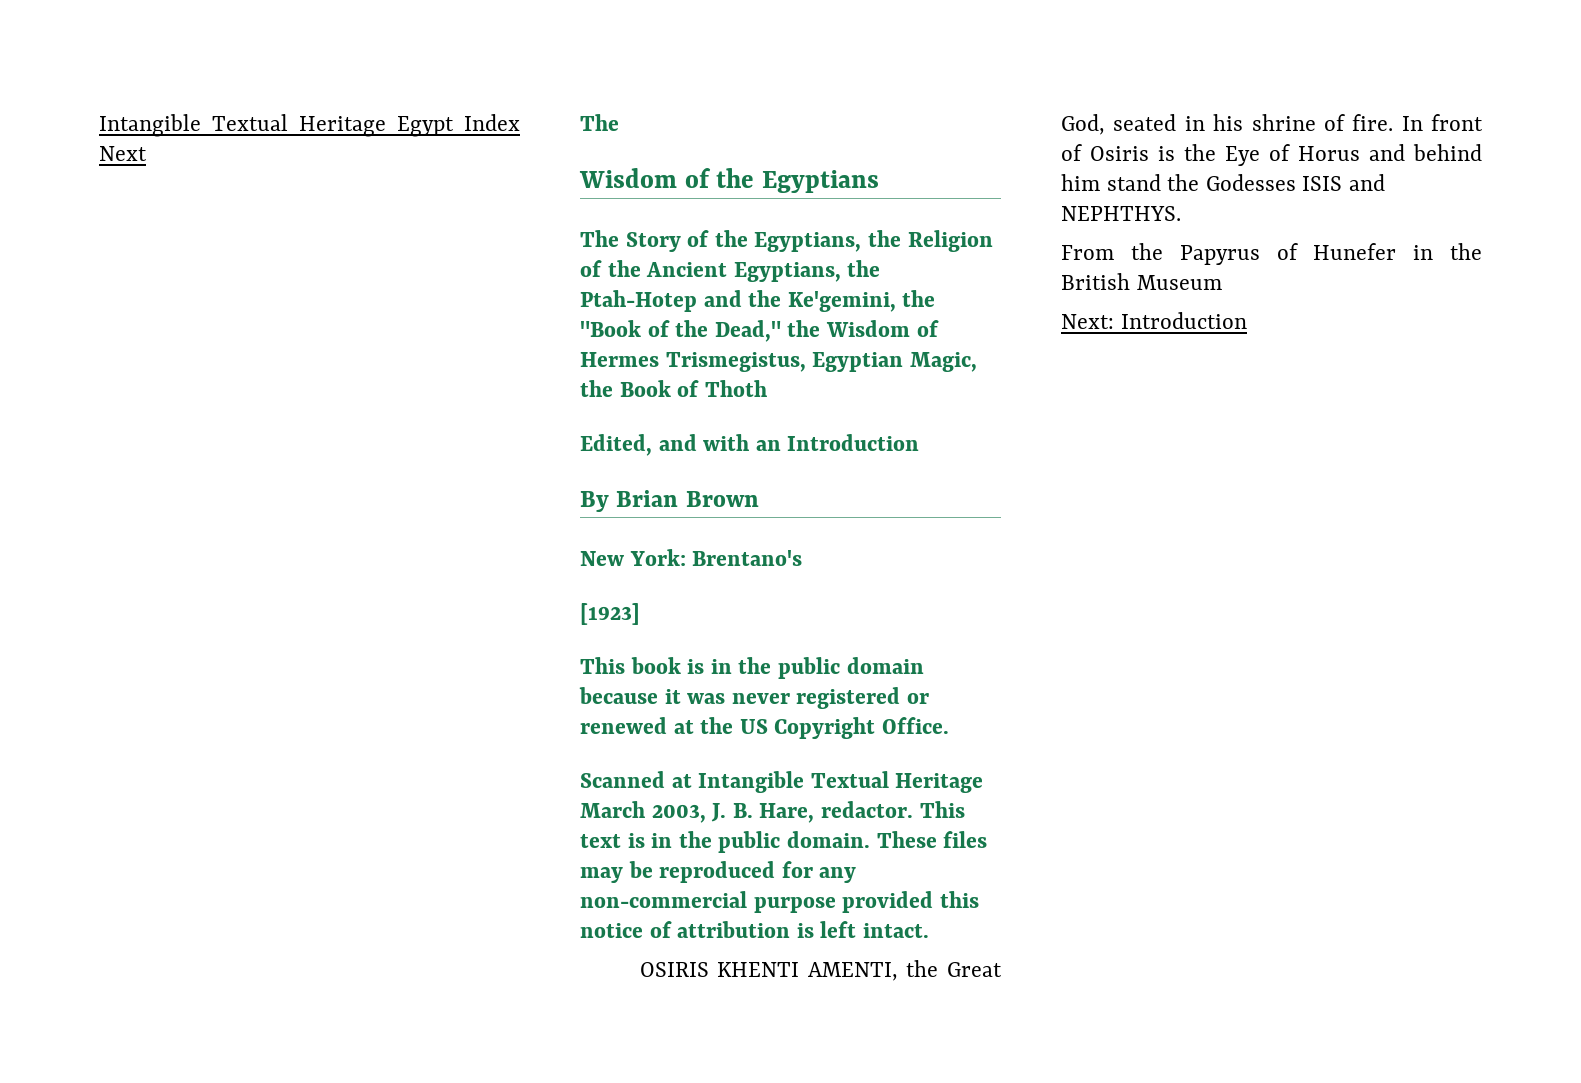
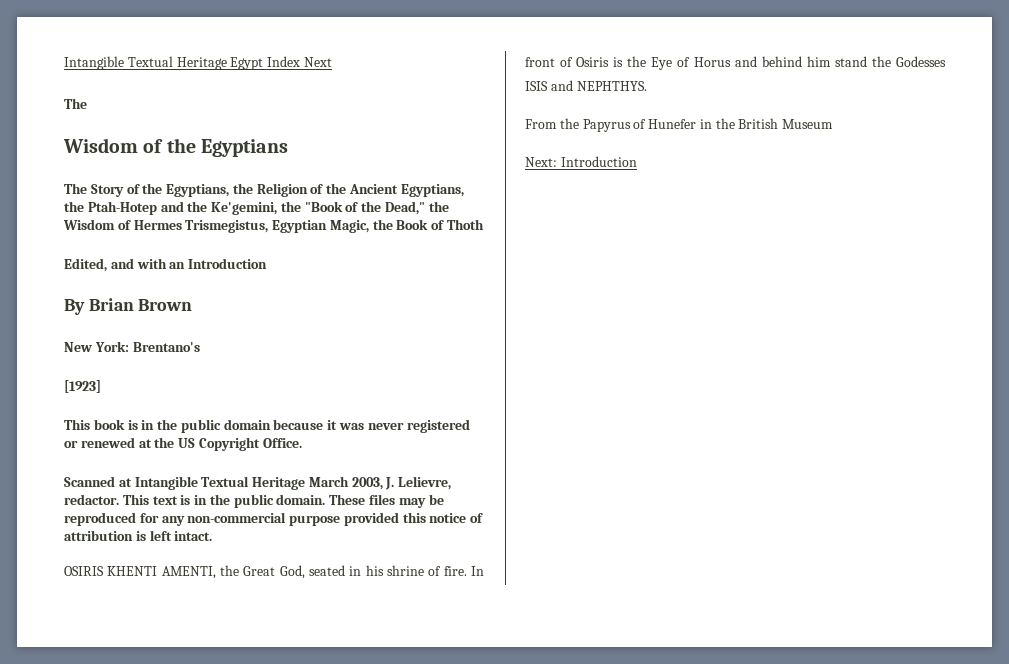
[732,803,815,823] B. Hare, -> [398,476,452,490] Lelievre,

